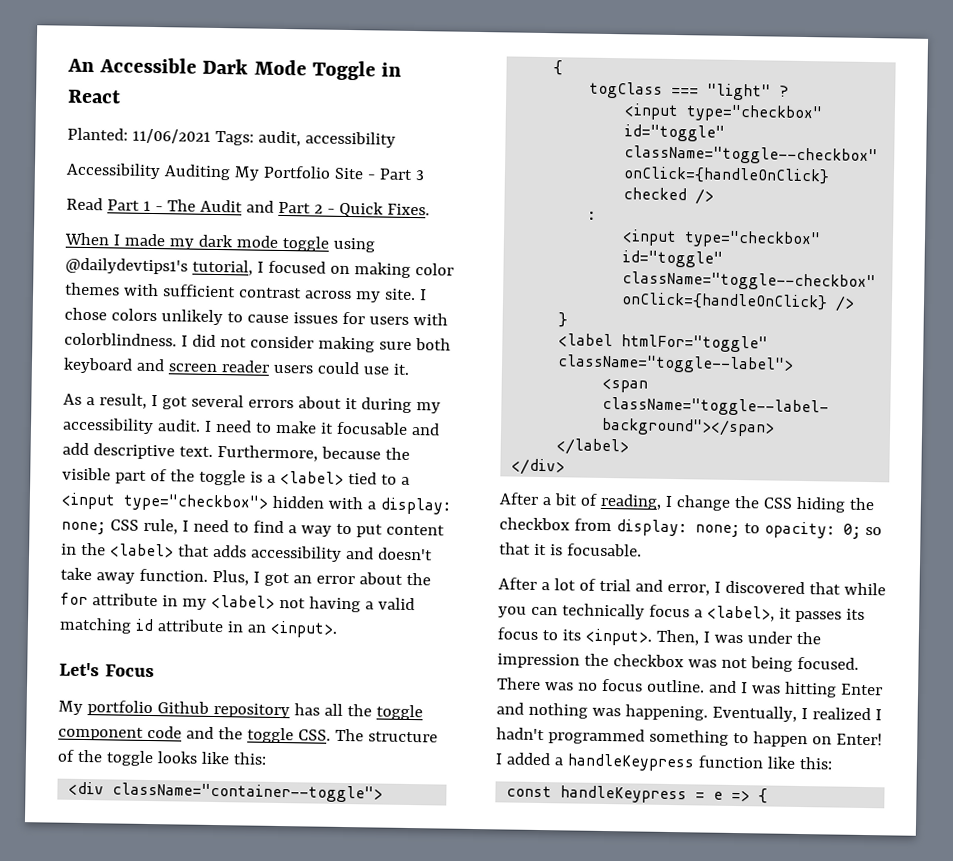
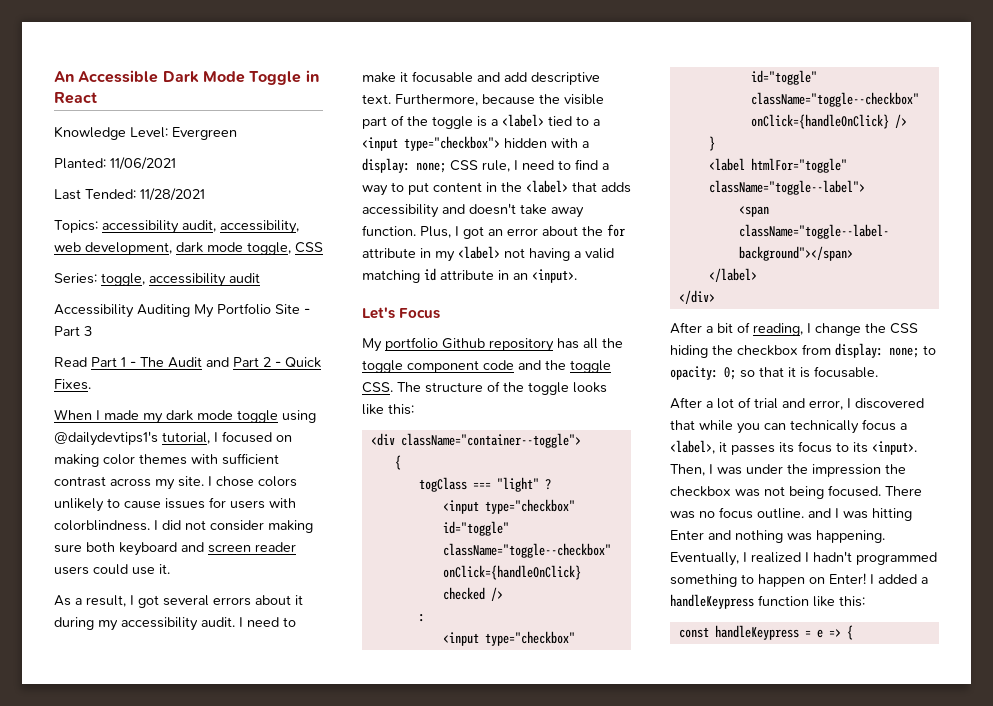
(121, 96) none -> [54,126,237,140] // Knowledge Level: Evergreen
[214,130,396,148] Tags: audit, accessibility -> [54,188,205,201] [54,220,299,234] [54,242,323,255] [54,273,260,287] // Last Tended: 11/28/2021 // Topics: accessibility audit, accessibility, web development, dark mode toggle, CSS // Series: toggle, accessibility audit

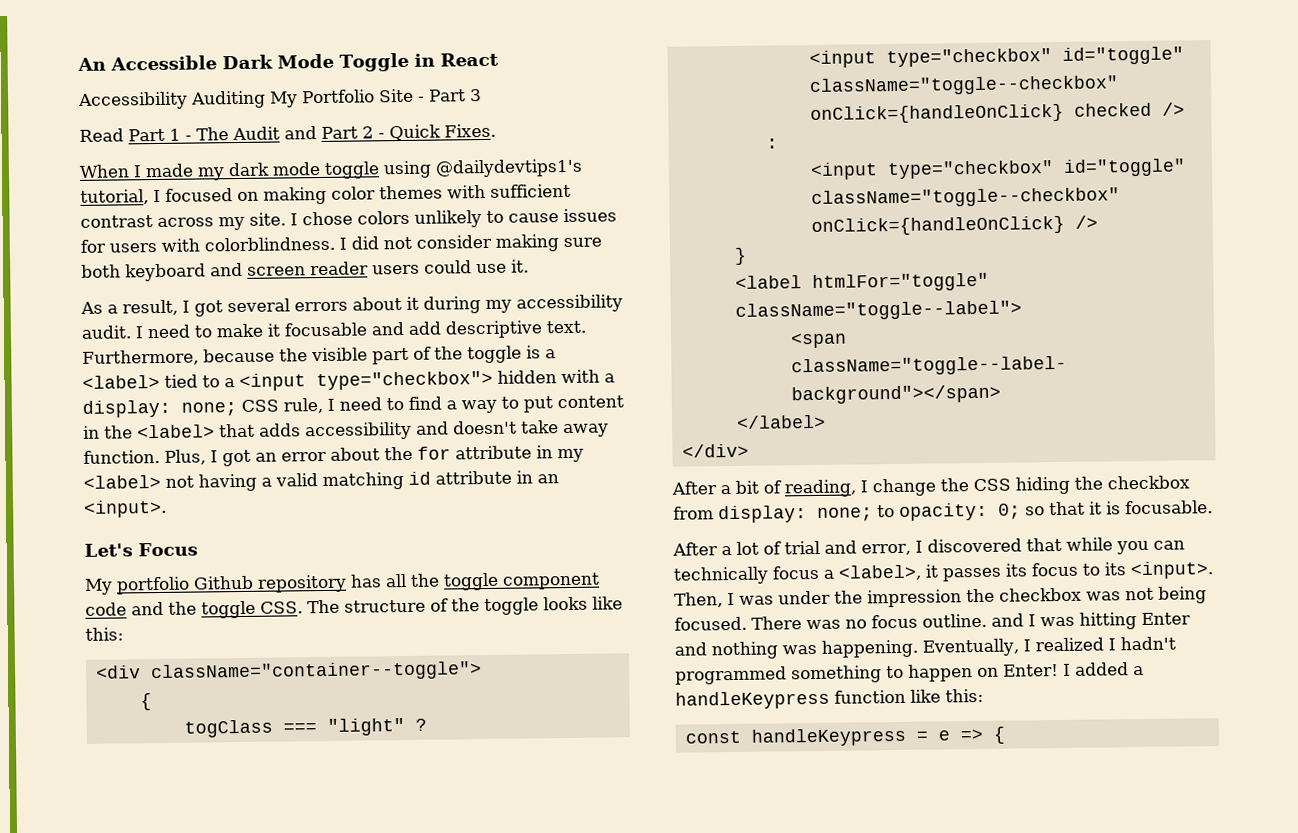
[54,126,237,140] [54,157,176,170] [54,188,205,201] [54,220,299,234] [54,242,323,255] [54,273,260,287] // Knowledge Level: Evergreen // Planted: 11/06/2021 // Last Tended: 11/28/2021 // Topics: accessibility audit, accessibility, web development, dark mode toggle, CSS // Series: toggle, accessibility audit -> (499, 59) none

